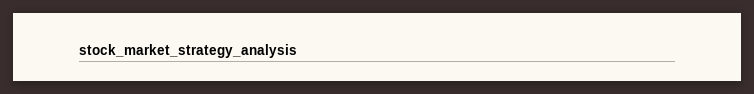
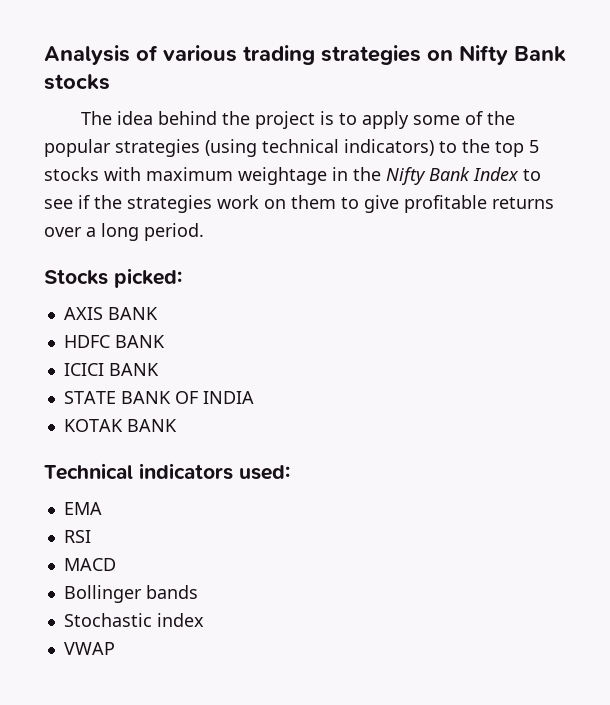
[79,44,297,58] stock_market_strategy_analysis -> [44,45,566,65] [44,74,110,90] [80,111,515,129] [44,139,539,157] [44,167,541,185] [44,195,554,213] [44,223,204,241] [44,268,182,288] [63,307,158,320] [63,335,165,348] [63,363,159,376] [63,391,254,404] [63,419,177,432] [44,463,290,480] [63,502,102,515] [63,530,91,543] [63,558,116,571] [63,585,198,603] [63,613,204,627] [63,642,115,655] Analysis of various trading strategies on Nifty Bank stocks // The idea behind the project is to apply some of the popular strategies (using technical indicators) to the top 5 stocks with maximum weightage in the Nifty Bank Index to see if the strategies work on them to give profitable returns over a long period. // Stocks picked: // AXIS BANK // HDFC BANK // ICICI BANK // STATE BANK OF INDIA // KOTAK BANK // Technical indicators used: // EMA // RSI // MACD // Bollinger bands // Stochastic index // VWAP

